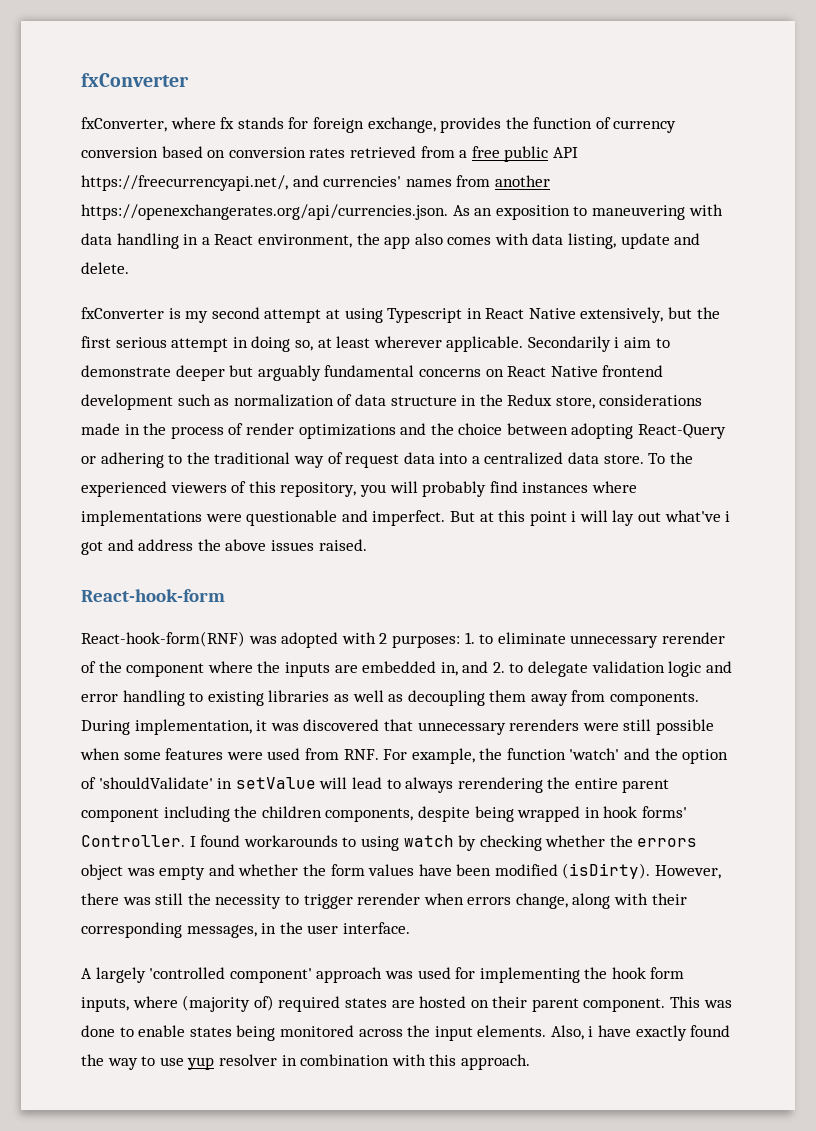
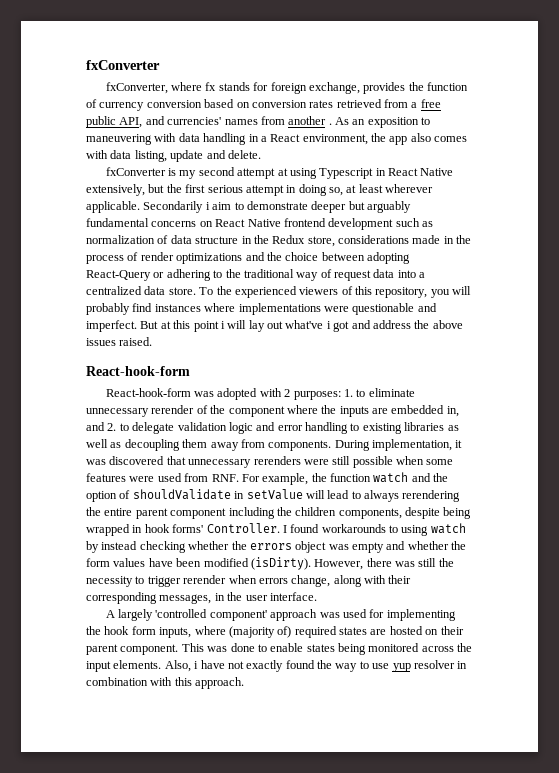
[552,147,578,158] [81,175,288,191] API https://freecurrencyapi.net/, -> [119,117,143,128] API,
[81,204,448,220] https://openexchangerates.org/api/currencies.json. -> [328,123,332,125] .
[81,631,245,647] React-hook-form(RNF) -> [105,388,191,397] React-hook-form
[569,748,620,760] 'watch' -> [373,472,409,483] watch
[98,777,213,789] 'shouldValidate' -> [132,489,231,500] shouldValidate
(477, 843) none -> [101,541,138,550] instead
(632, 1031) none -> [227,661,244,669] not

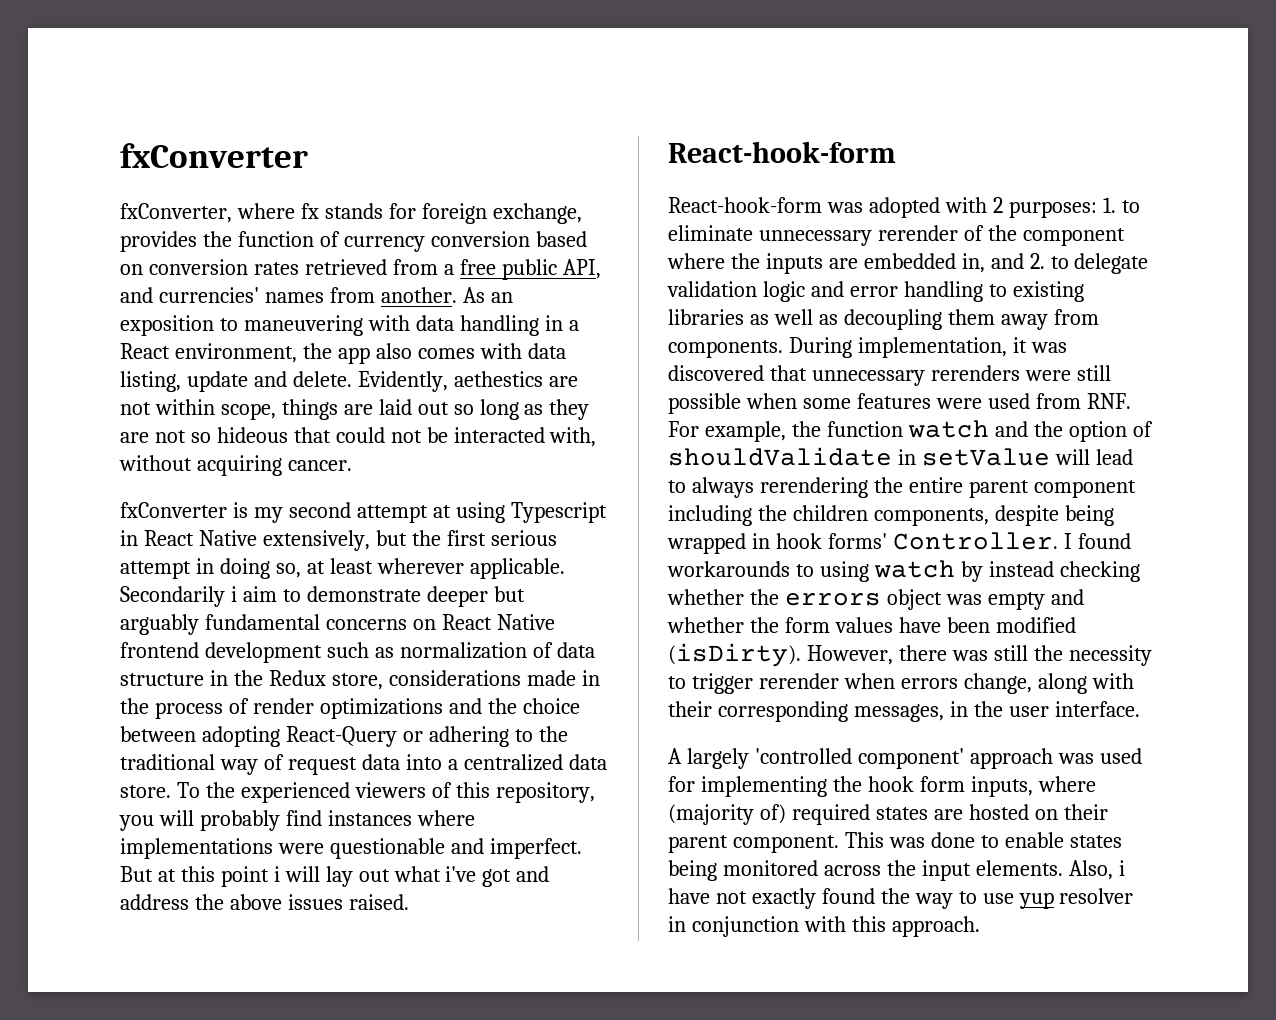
[288,116,332,125] another . -> [380,287,457,303] another.
(261, 154) none -> [357,371,578,392] [120,399,590,420] [120,427,597,447] [119,455,352,476] Evidently, aethestics are not within scope, things are laid out so long as they are not so hideous that could not be interacted with, without acquiring cancer.
[285,320,331,329] what've i -> [393,866,477,882] what i've
[86,677,148,686] combination -> [691,916,799,937] conjunction

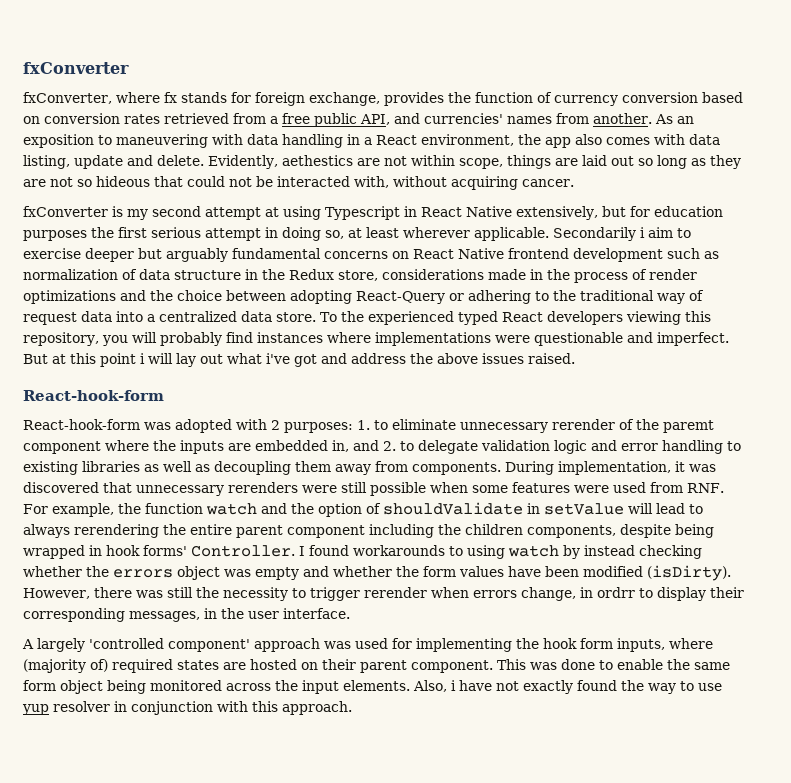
(407, 538) none -> [629,206,723,217] [23,230,87,241] for education purposes
[306,586,421,602] demonstrate -> [23,248,81,259] exercise
[354,782,452,798] viewers of -> [457,311,681,325] typed React developers viewing
(1017, 233) none -> [663,420,714,433] paremt
[1037,673,1134,694] along with -> [579,587,706,601] in ordrr to display
[1069,835,1122,848] states -> [667,659,730,670] [23,680,103,694] the same form object

